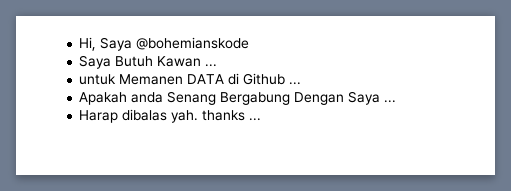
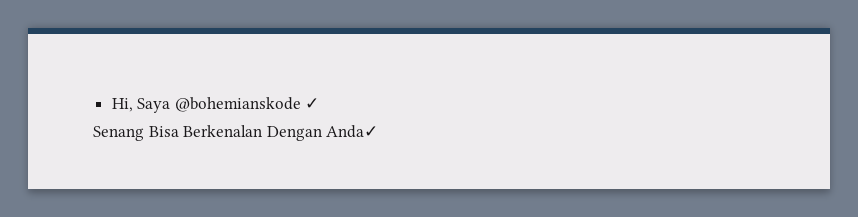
[79,55,218,69] [79,73,302,85] [79,91,397,105] [79,109,262,123] // Saya Butuh Kawan ... // untuk Memanen DATA di Github ... // Apakah anda Senang Bergabung Dengan Saya ... // Harap dibalas yah. thanks ... -> [305,98,320,109] [93,125,379,141] ✓ // Senang Bisa Berkenalan Dengan Anda✓

